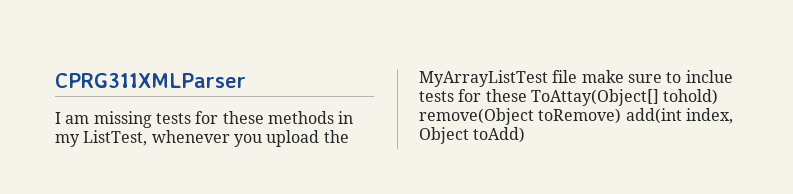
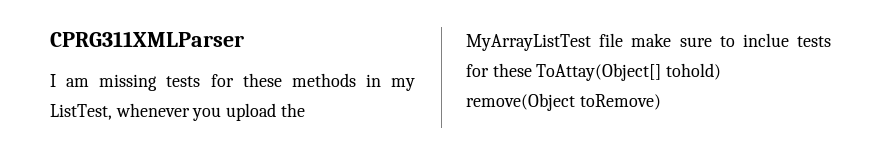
[625,108,733,124] [419,127,526,144] add(int index, Object toAdd) -> (661, 102) none

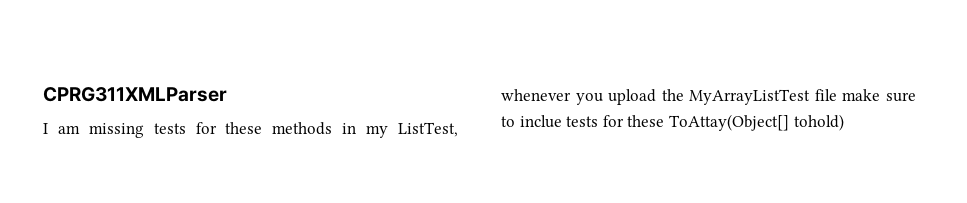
[466,93,661,111] remove(Object toRemove) -> (844, 122) none

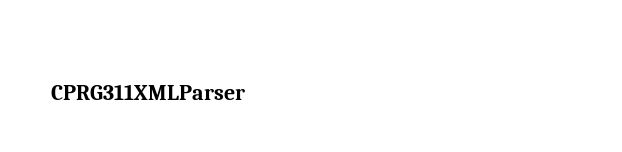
[43,122,459,138] [501,89,916,105] [501,114,844,131] // I am missing tests for these methods in my ListTest, whenever you upload the MyArrayListTest file make sure to inclue tests for these ToAttay(Object[] tohold) -> (245, 92) none

